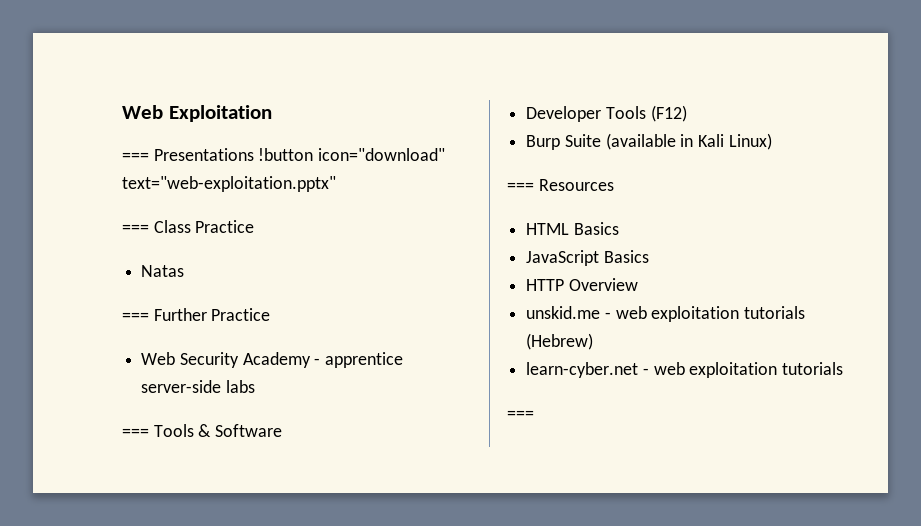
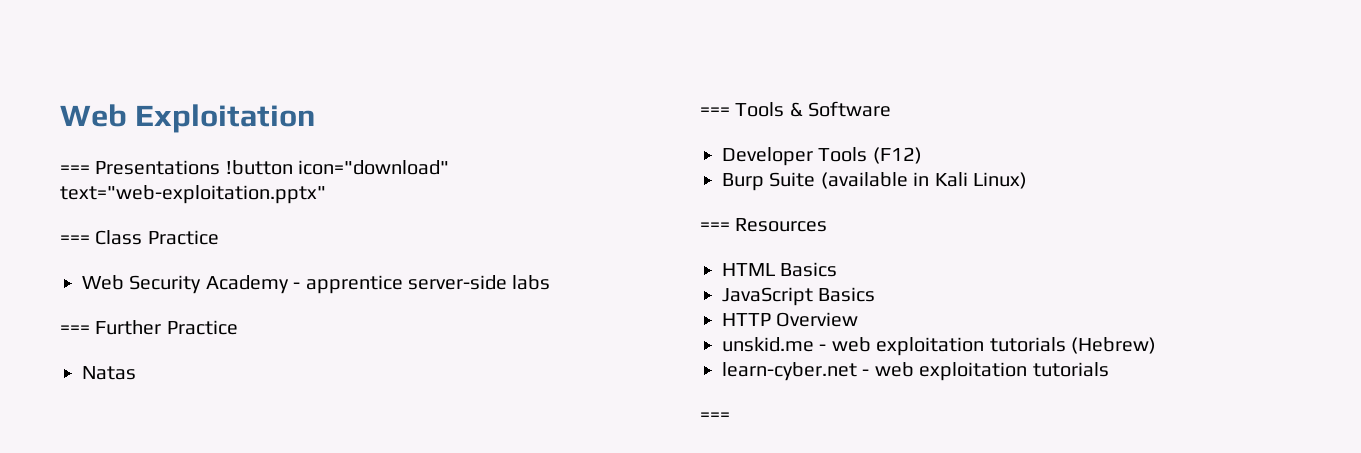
[141,265,185,277] [122,308,271,321] // Natas // === Further Practice -> (219, 237) none
(255, 386) none -> [60,320,238,335] [82,366,136,380] // === Further Practice // Natas

